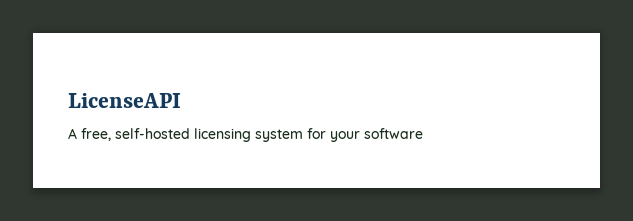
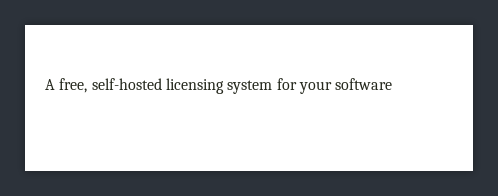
[68,93,181,108] LicenseAPI // -> (45, 84) none

